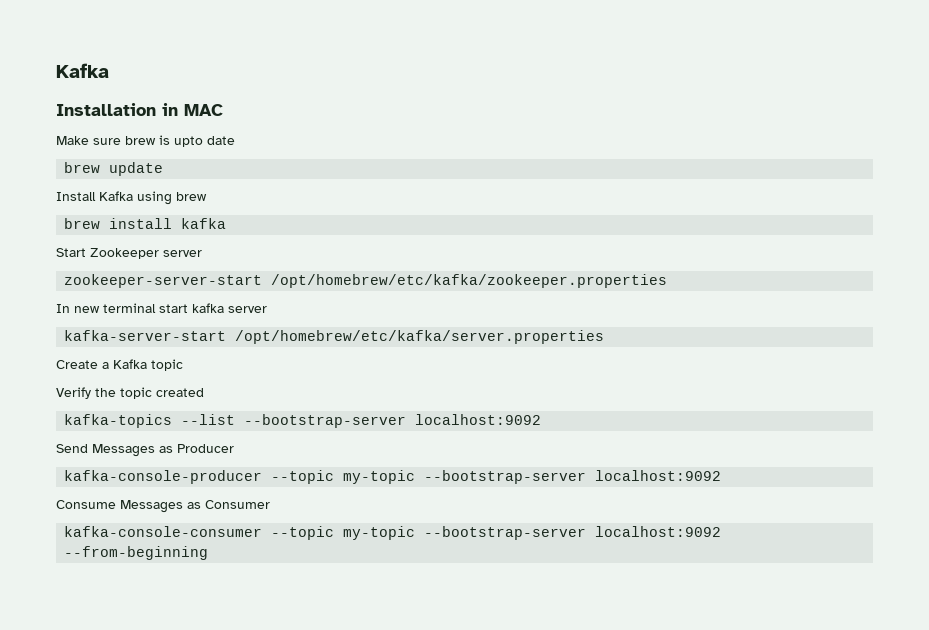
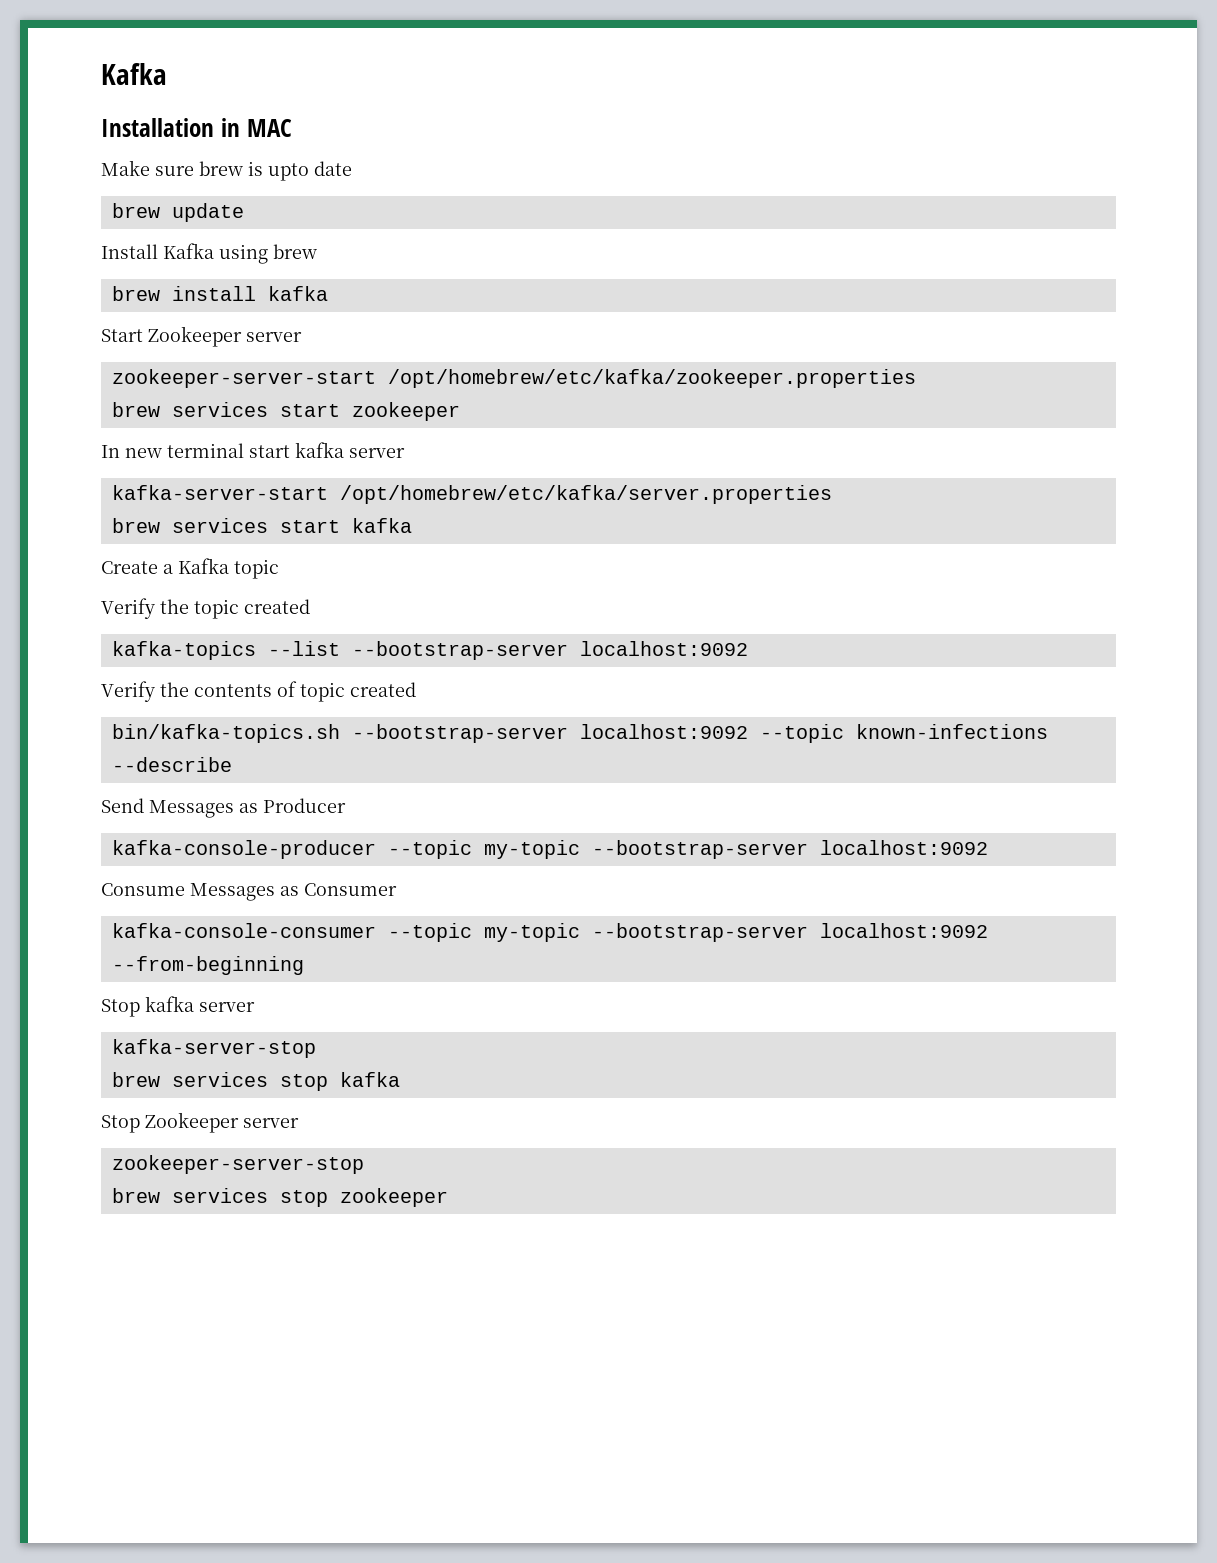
(668, 281) none -> [111,402,460,421] // brew services start zookeeper
(605, 337) none -> [111,518,412,533] // brew services start kafka
(542, 419) none -> [101,681,416,702] [111,724,1048,743] [111,757,232,772] // Verify the contents of topic created // bin/kafka-topics.sh --bootstrap-server localhost:9092 --topic known-infections --describe
(209, 553) none -> [101,996,255,1017] [111,1039,316,1058] [111,1072,400,1091] [101,1112,299,1133] [111,1155,364,1174] [111,1188,448,1207] // Stop kafka server // kafka-server-stop // brew services stop kafka // Stop Zookeeper server // zookeeper-server-stop // brew services stop zookeeper

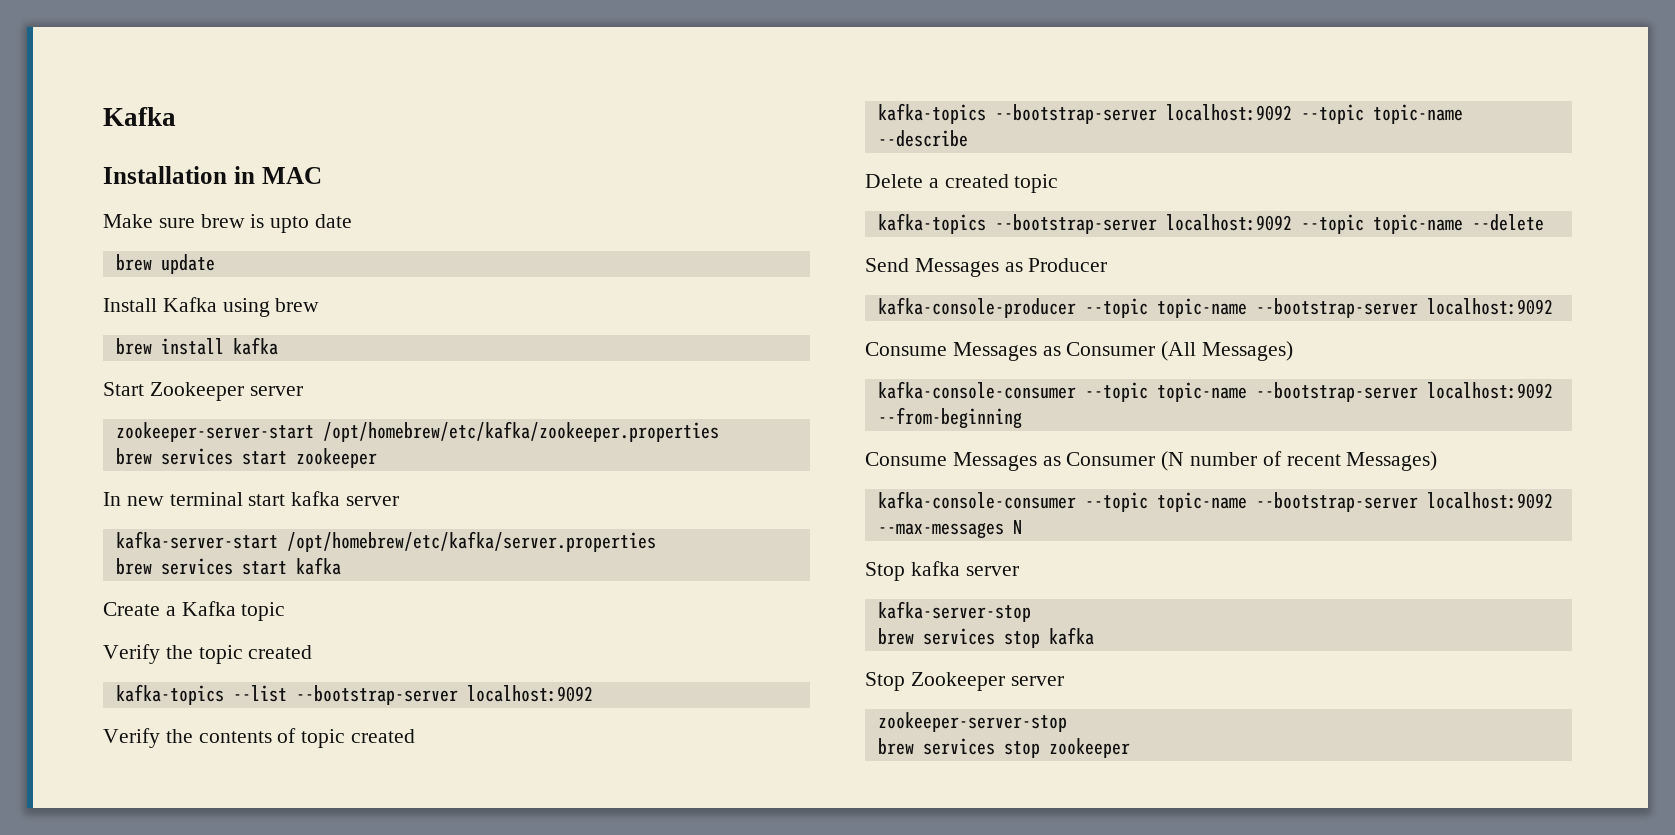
[111,724,1048,743] bin/kafka-topics.sh --bootstrap-server localhost:9092 --topic known-infections -> [877,103,1463,124] kafka-topics --bootstrap-server localhost:9092 --topic topic-name
(232, 764) none -> [865,174,1059,193] [877,213,1544,234] // Delete a created topic // kafka-topics --bootstrap-server localhost:9092 --topic topic-name --delete
[483,840,580,859] my-topic -> [1156,298,1247,318] topic-name
[111,923,580,942] // kafka-console-consumer --topic my-topic -> [1161,341,1294,361] [877,381,1247,402] (All Messages) // kafka-console-consumer --topic topic-name
(304, 965) none -> [865,451,1438,471] [877,491,1553,512] [877,520,1022,539] // Consume Messages as Consumer (N number of recent Messages) // kafka-console-consumer --topic topic-name --bootstrap-server localhost:9092 --max-messages N

